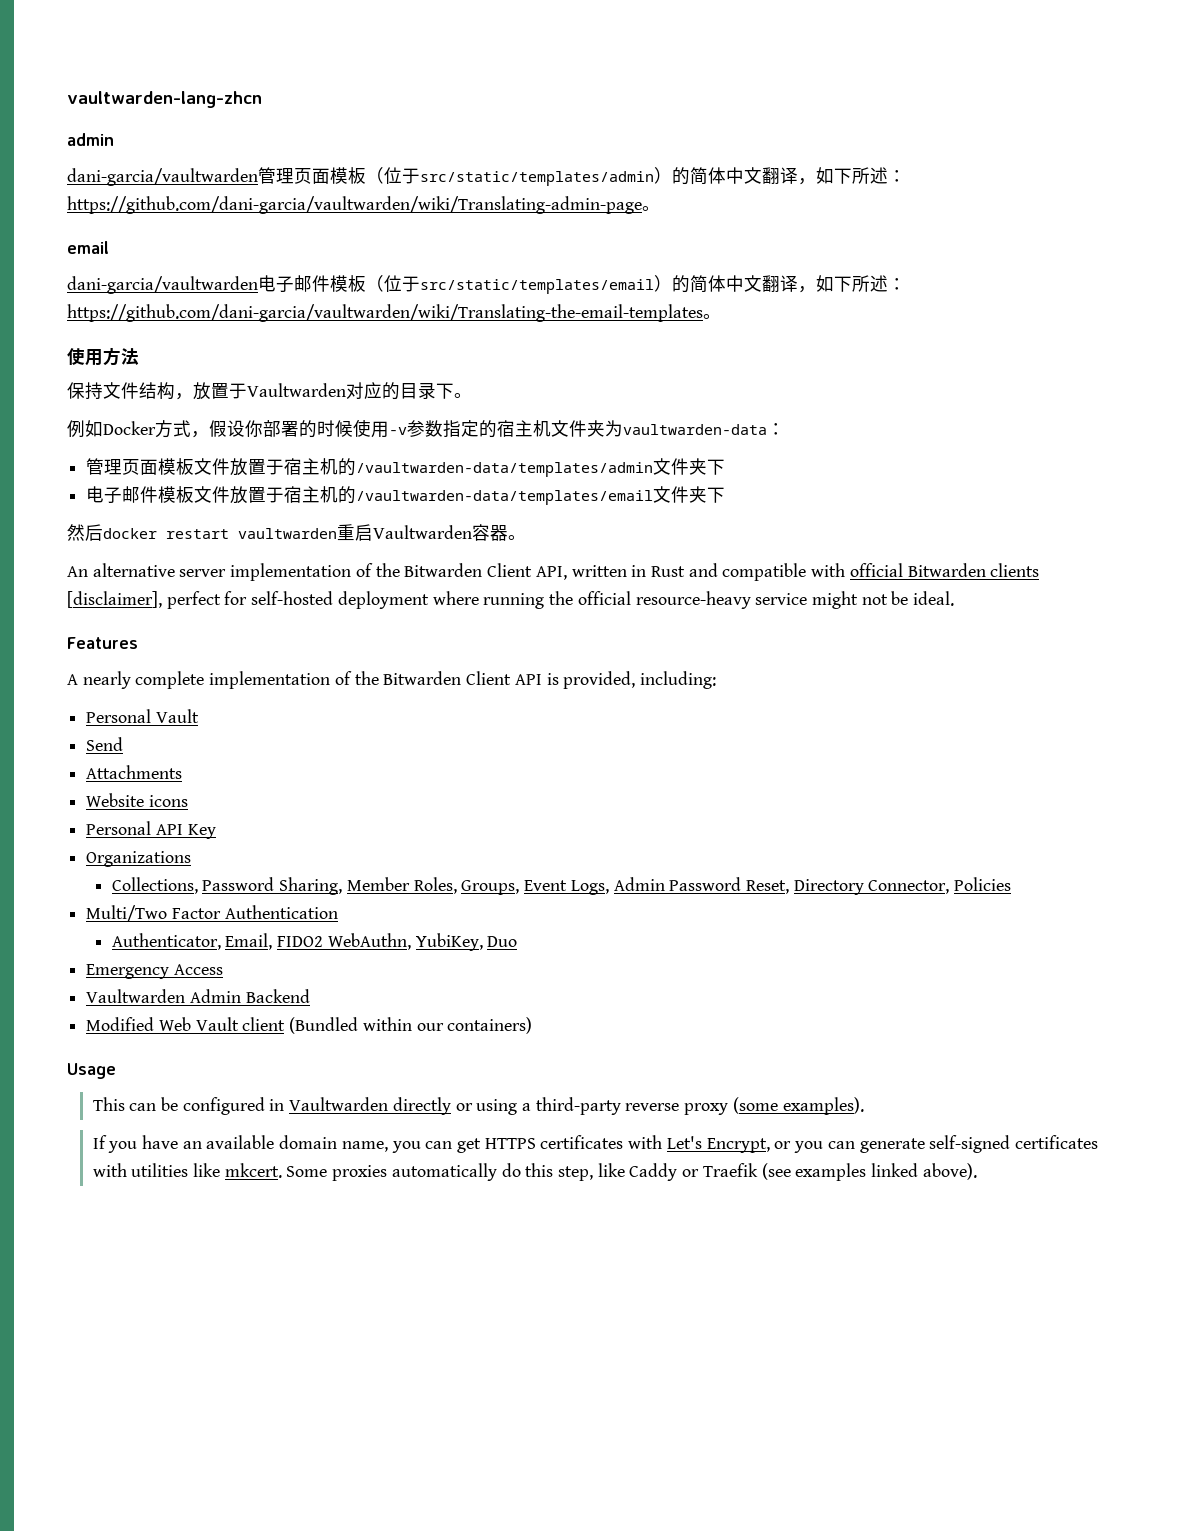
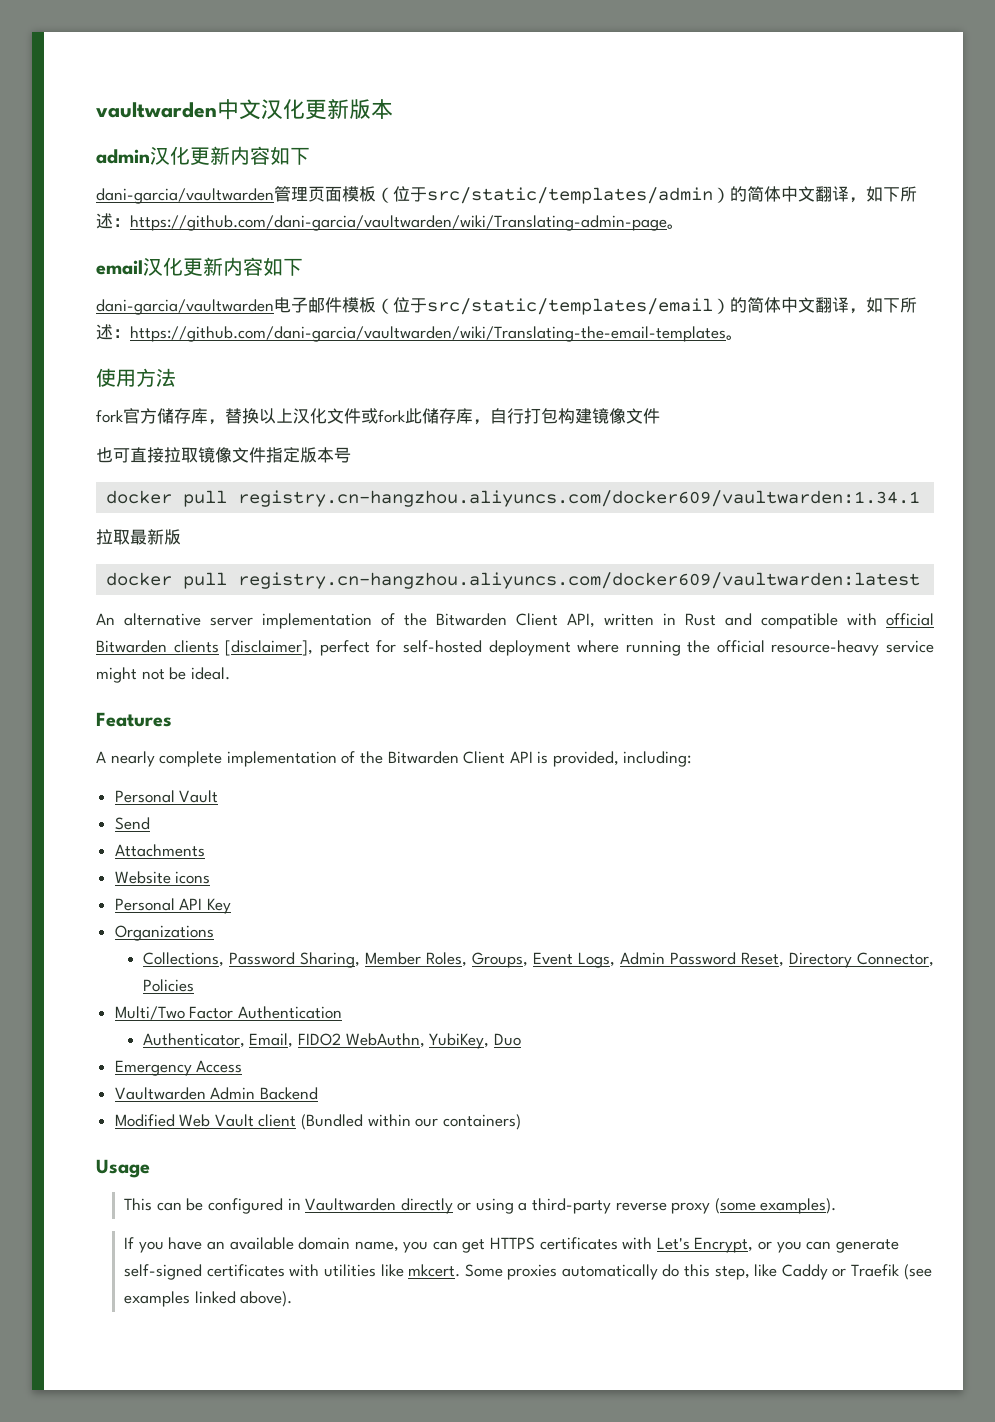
[67,91,262,108] [67,133,114,146] vaultwarden-lang-zhcn // admin -> [96,99,393,120] [96,146,310,165] vaultwarden中文汉化更新版本 // admin汉化更新内容如下
(109, 247) none -> [143,257,303,276] 汉化更新内容如下
[67,382,472,400] [67,419,785,438] [86,458,726,477] [86,486,726,505] [67,524,526,541] 保持文件结构，放置于Vaultwarden对应的目录下。 // 例如Docker方式，假设你部署的时候使用-v参数指定的宿主机文件夹为vaultwarden-data： // 管理页面模板文件放置于宿主机的/vaultwarden-data/templates/admin文件夹下 // 电子邮件模板文件放置于宿主机的/vaultwarden-data/templates/email文件夹下 // 然后docker restart vaultwarden重启Vaultwarden容器。 -> [96,408,660,425] [96,447,351,463] [106,490,921,507] [96,529,181,545] [106,572,921,589] fork官方储存库，替换以上汉化文件或fork此储存库，自行打包构建镜像文件 // 也可直接拉取镜像文件指定版本号 // docker pull registry.cn-hangzhou.aliyuncs.com/docker609/vaultwarden:1.34.1 // 拉取最新版 // docker pull registry.cn-hangzhou.aliyuncs.com/docker609/vaultwarden:latest

